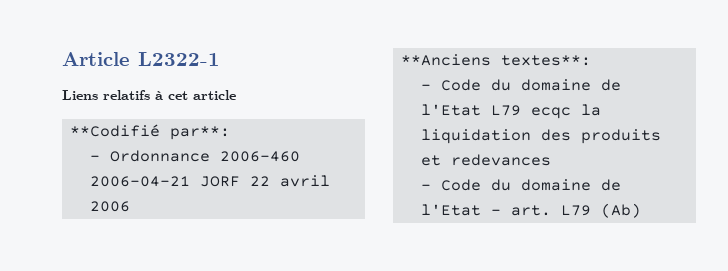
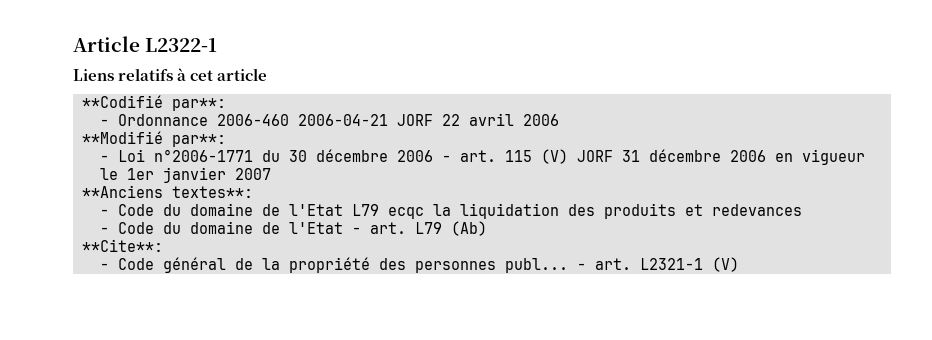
(131, 206) none -> [82,131,226,147] [100,149,865,165] [100,167,271,183] // **Modifié par**: // - Loi n°2006-1771 du 30 décembre 2006 - art. 115 (V) JORF 31 décembre 2006 en vigueur le 1er janvier 2007
(642, 210) none -> [82,239,163,252] [100,257,739,273] // **Cite**: // - Code général de la propriété des personnes publ... - art. L2321-1 (V)

